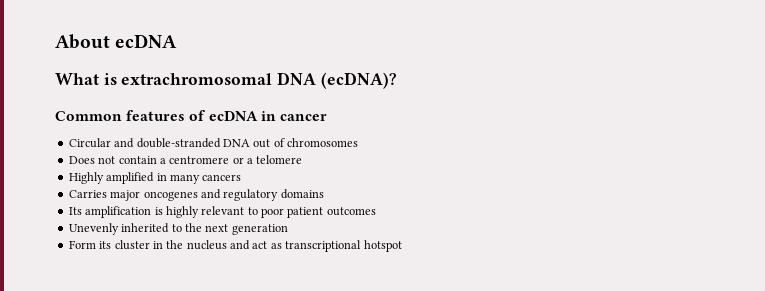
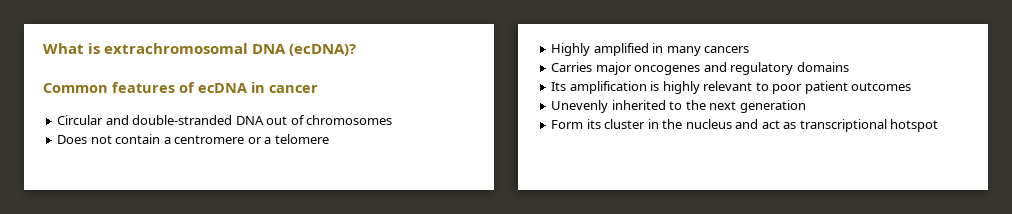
[55,34,178,49] About ecDNA // -> (43, 48) none

